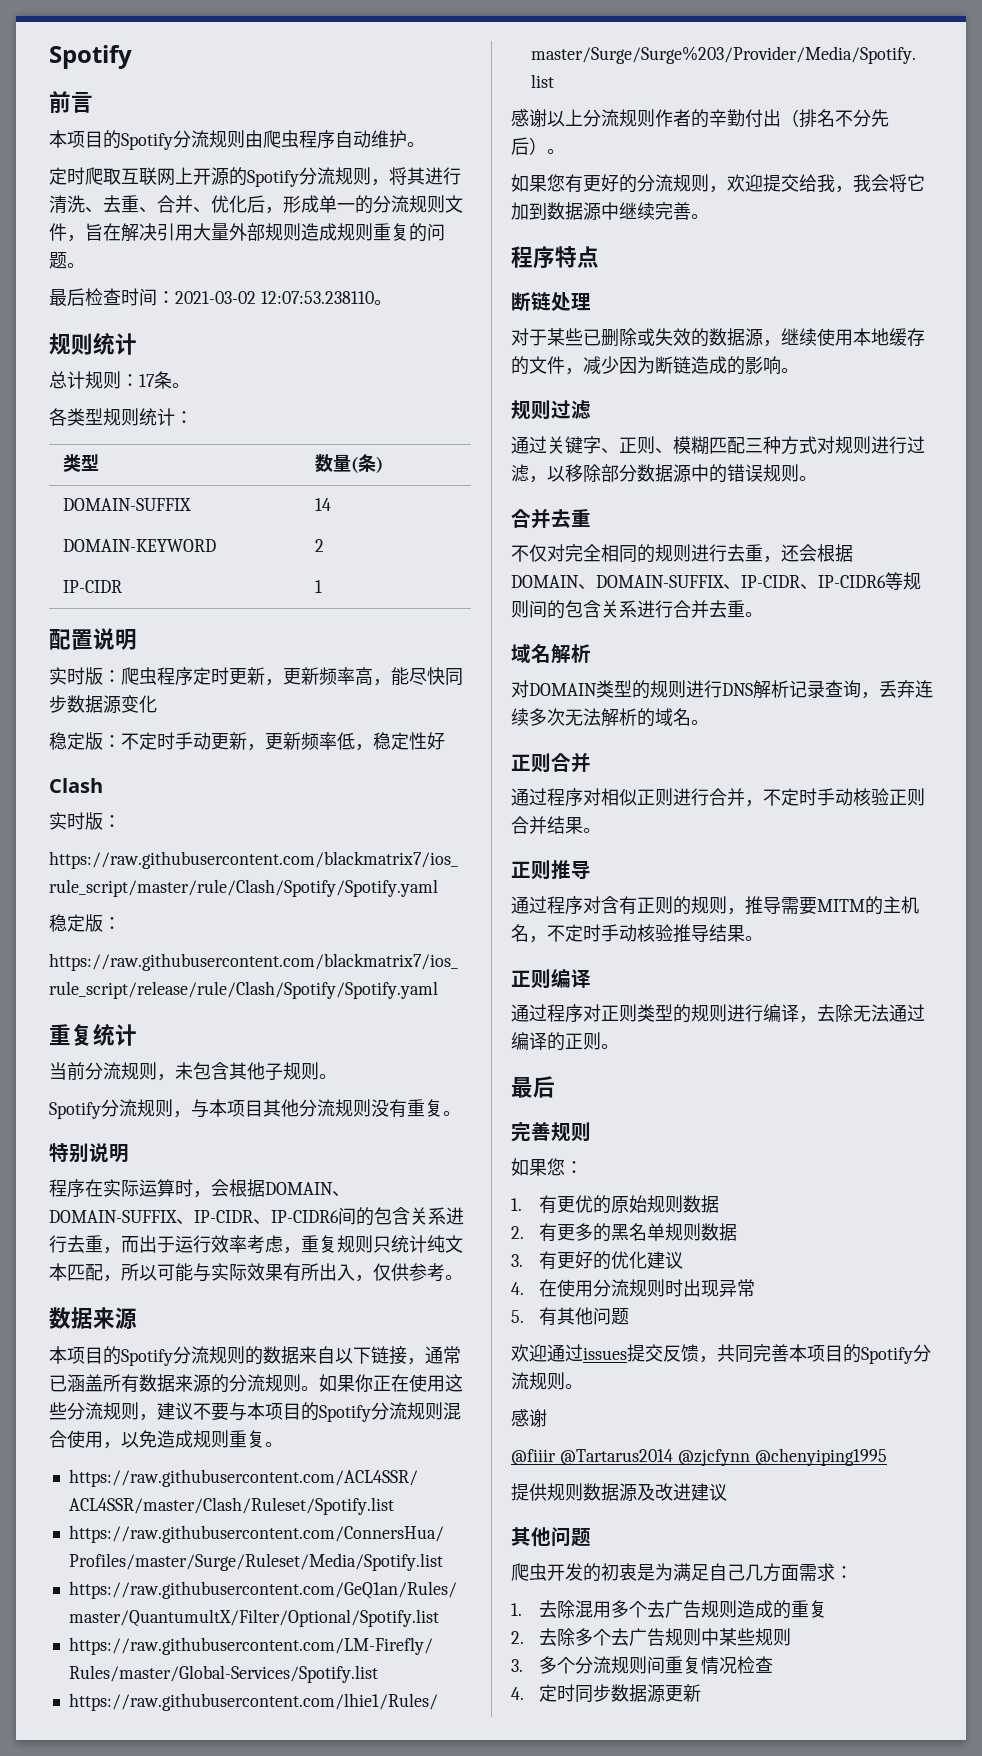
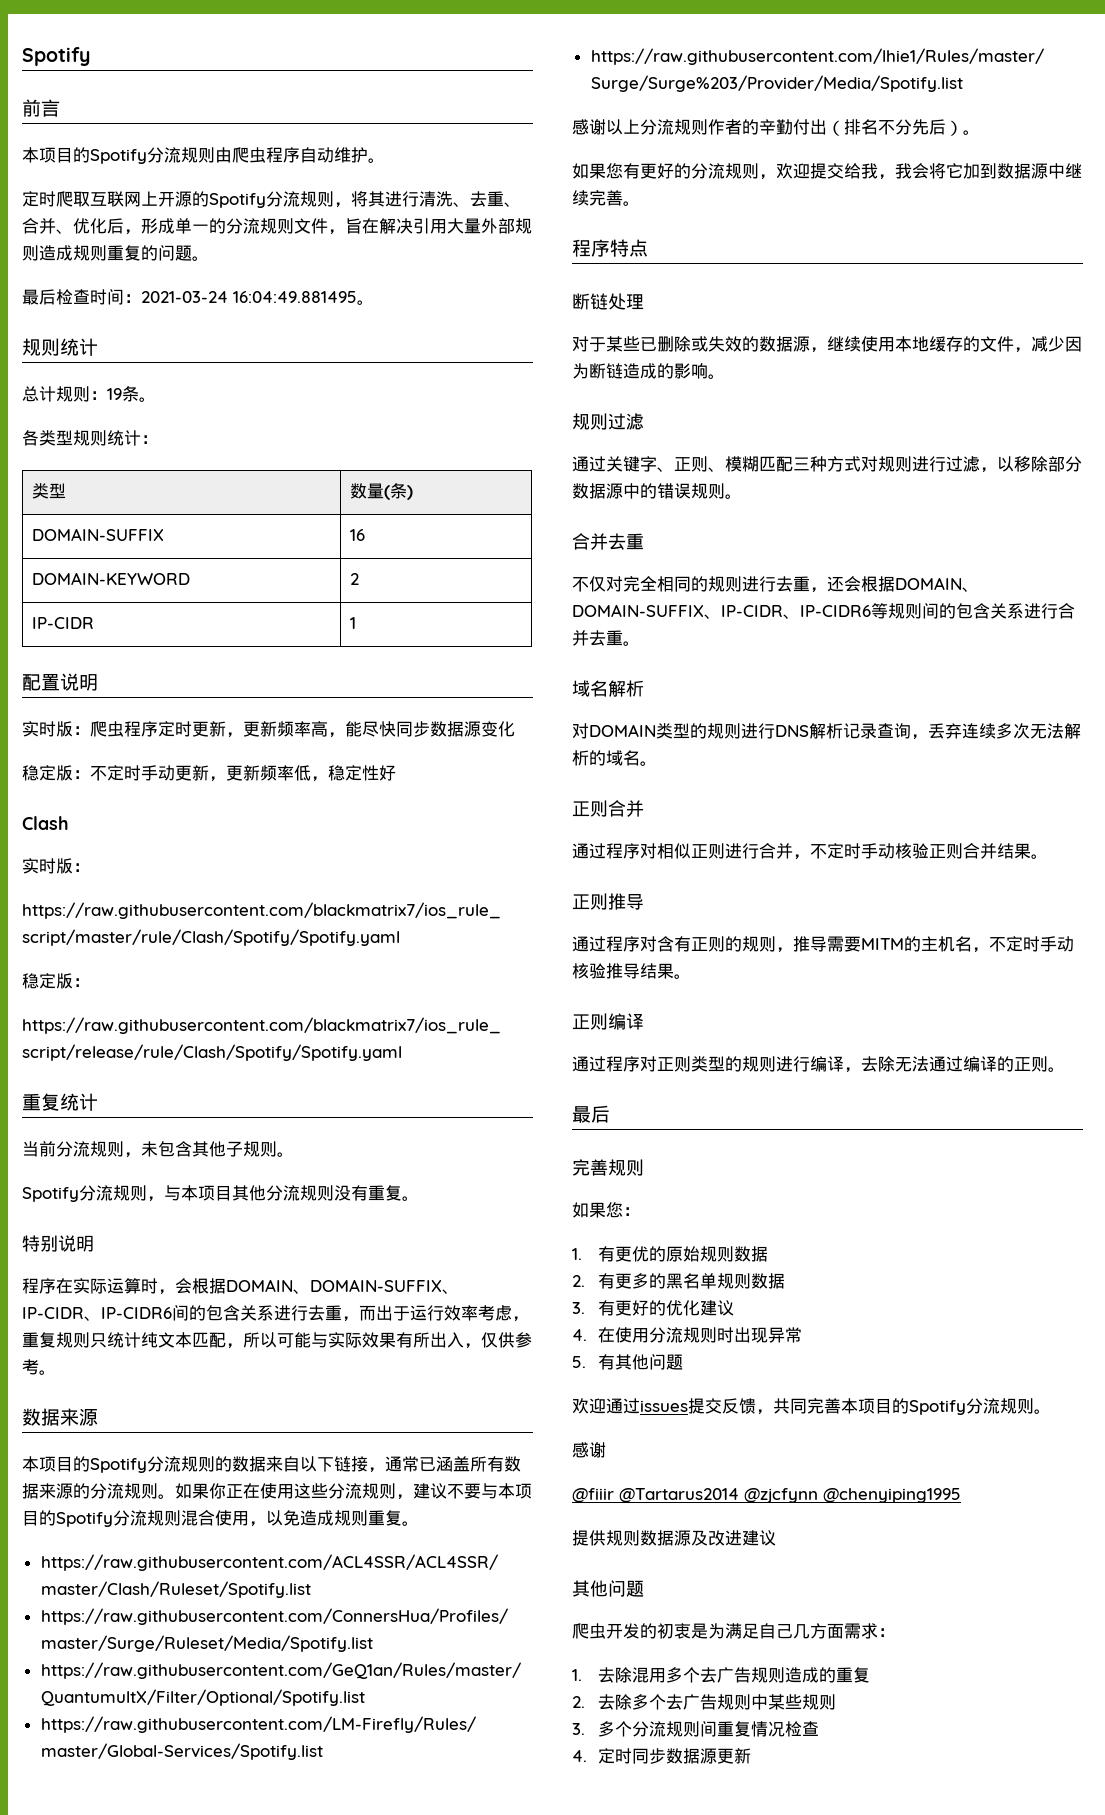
[175,291,374,304] 2021-03-02 12:07:53.238110 -> [141,291,357,303] 2021-03-24 16:04:49.881495
[139,374,155,387] 17 -> [107,388,122,400] 19
[314,498,331,511] 14 -> [350,529,366,541] 16

